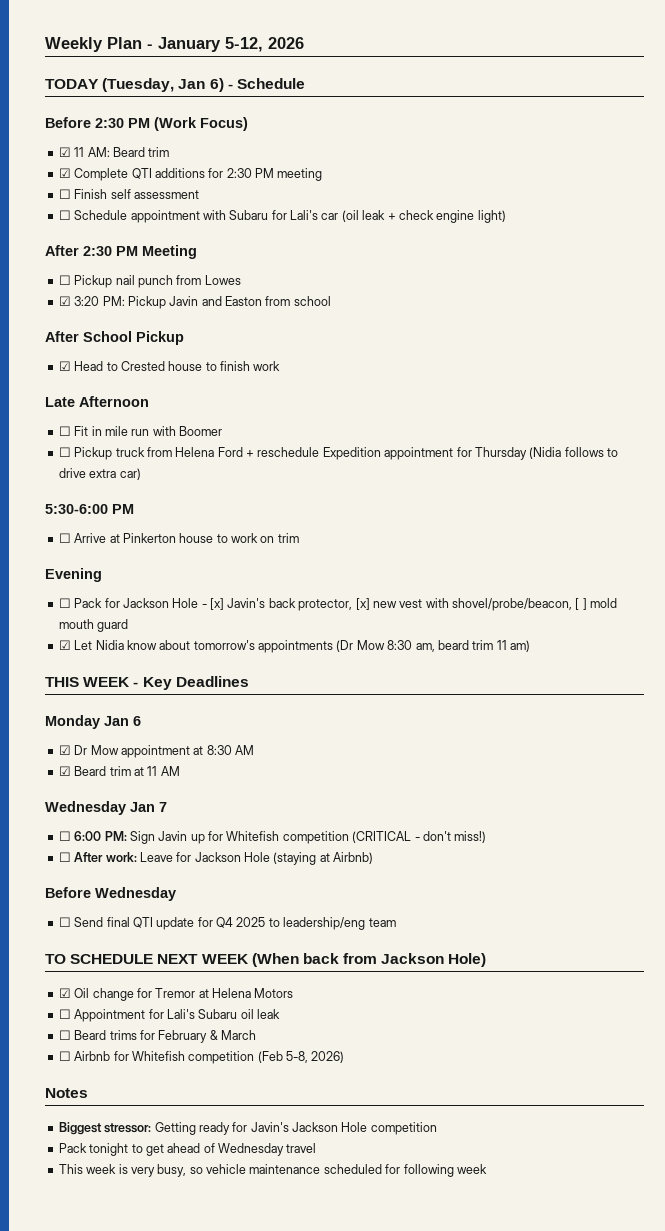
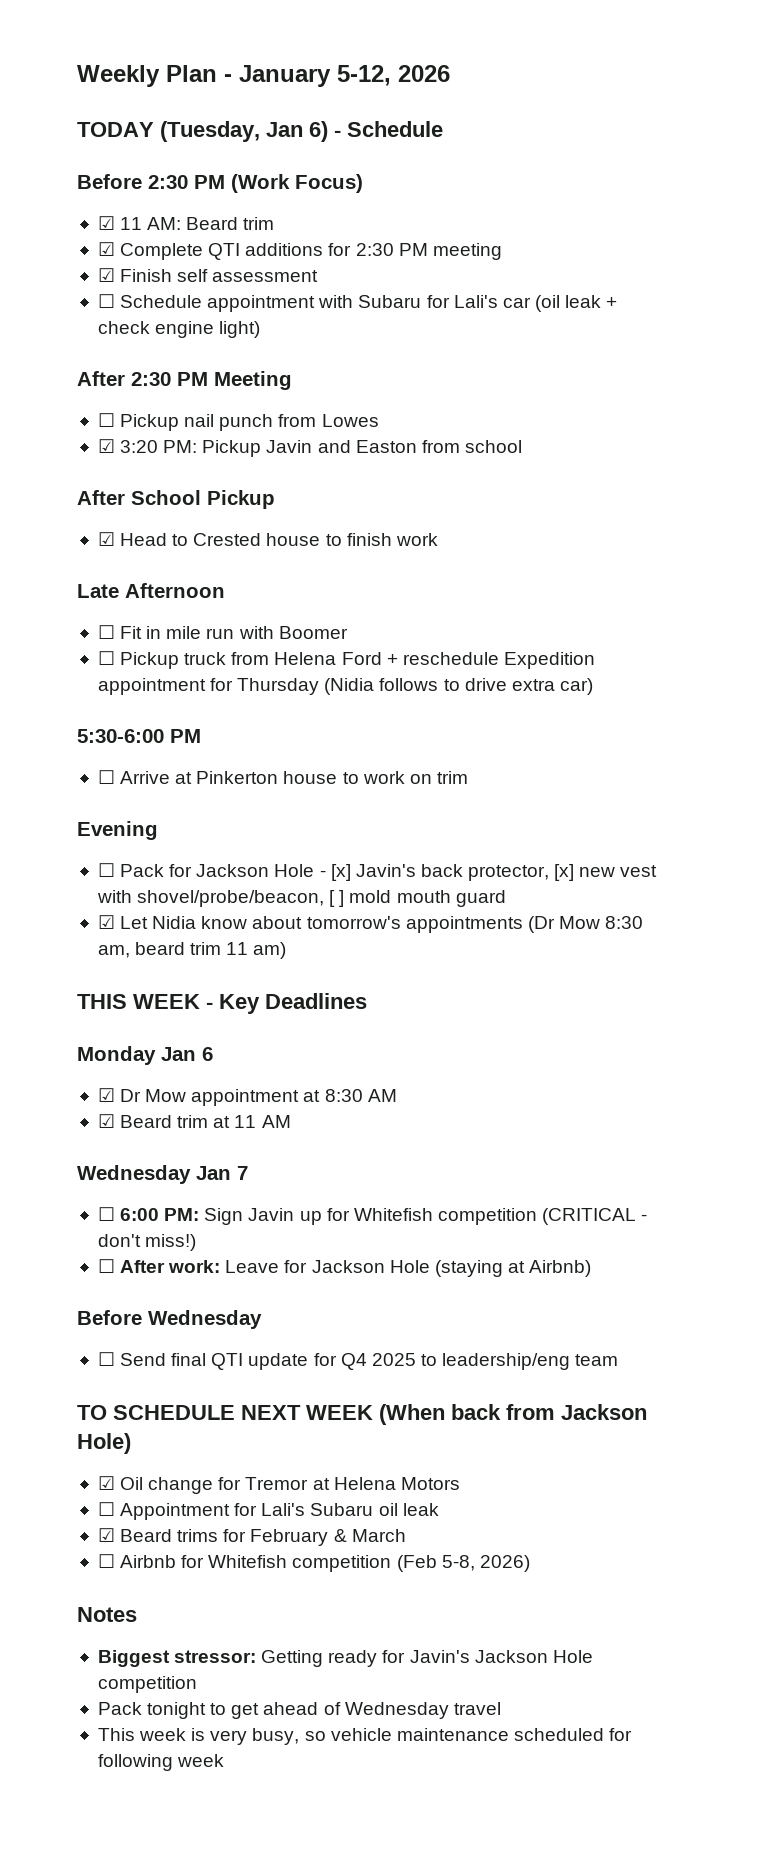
[58,189,71,199] ☐ -> [97,268,115,282] ☑
[58,1030,71,1040] ☐ -> [97,1528,115,1542] ☑

